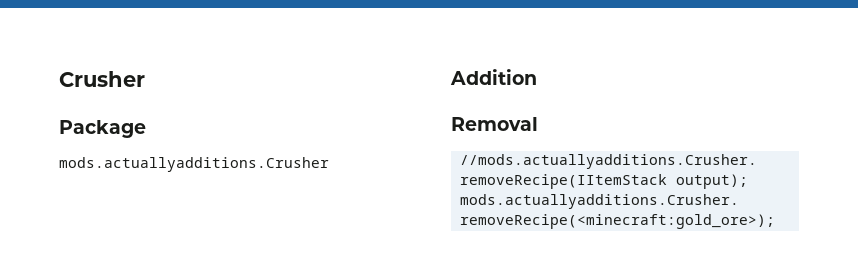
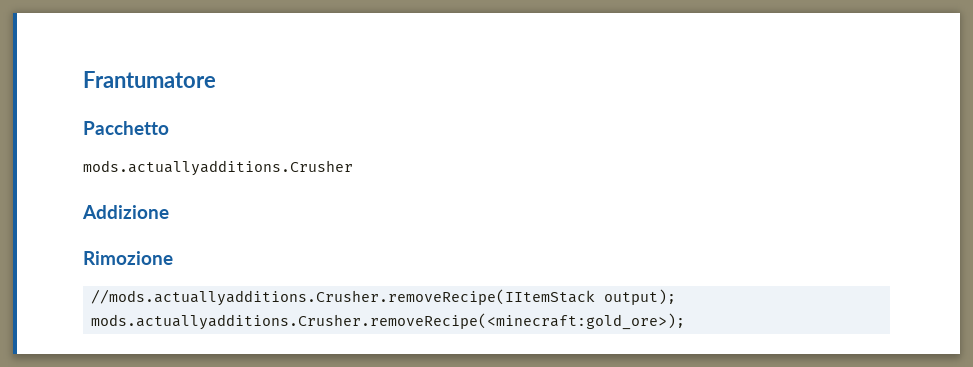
[59,71,145,87] [59,120,146,138] Crusher // Package -> [83,71,216,88] [83,121,169,135] Frantumatore // Pacchetto
[450,69,537,85] [451,117,538,131] Addition // Removal -> [82,205,169,219] [83,251,173,265] Addizione // Rimozione

